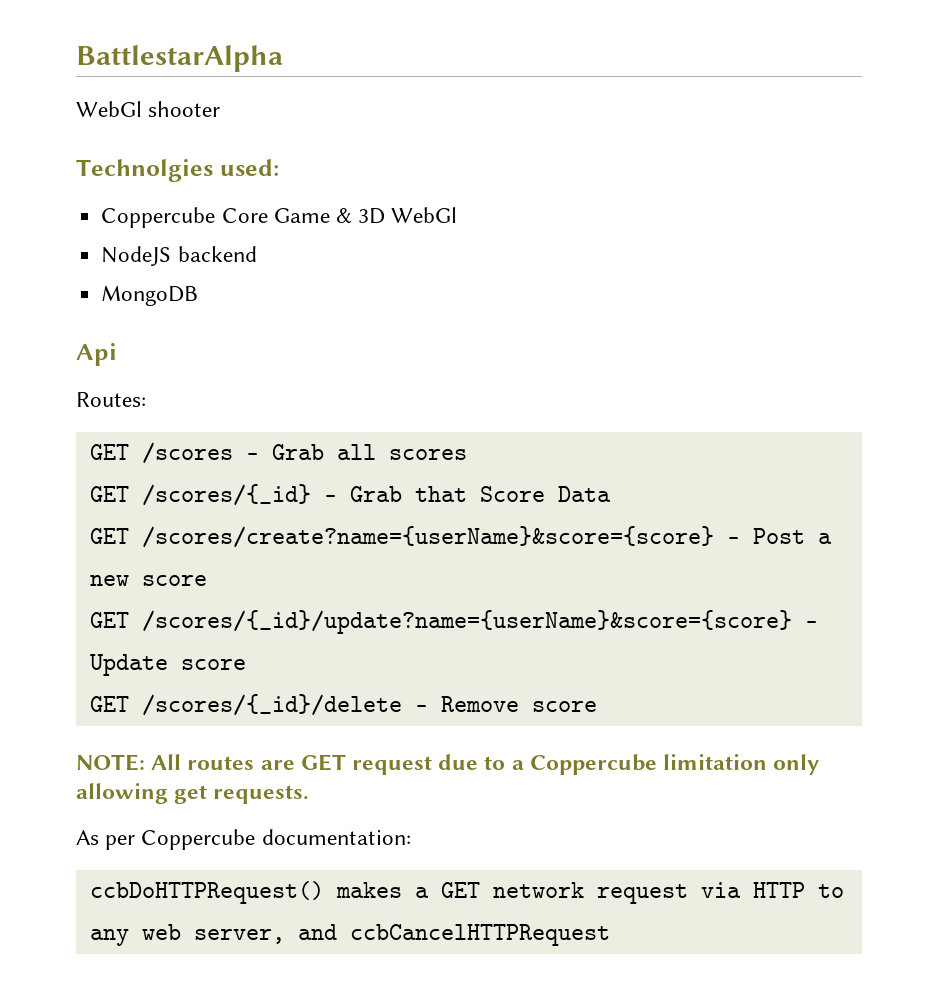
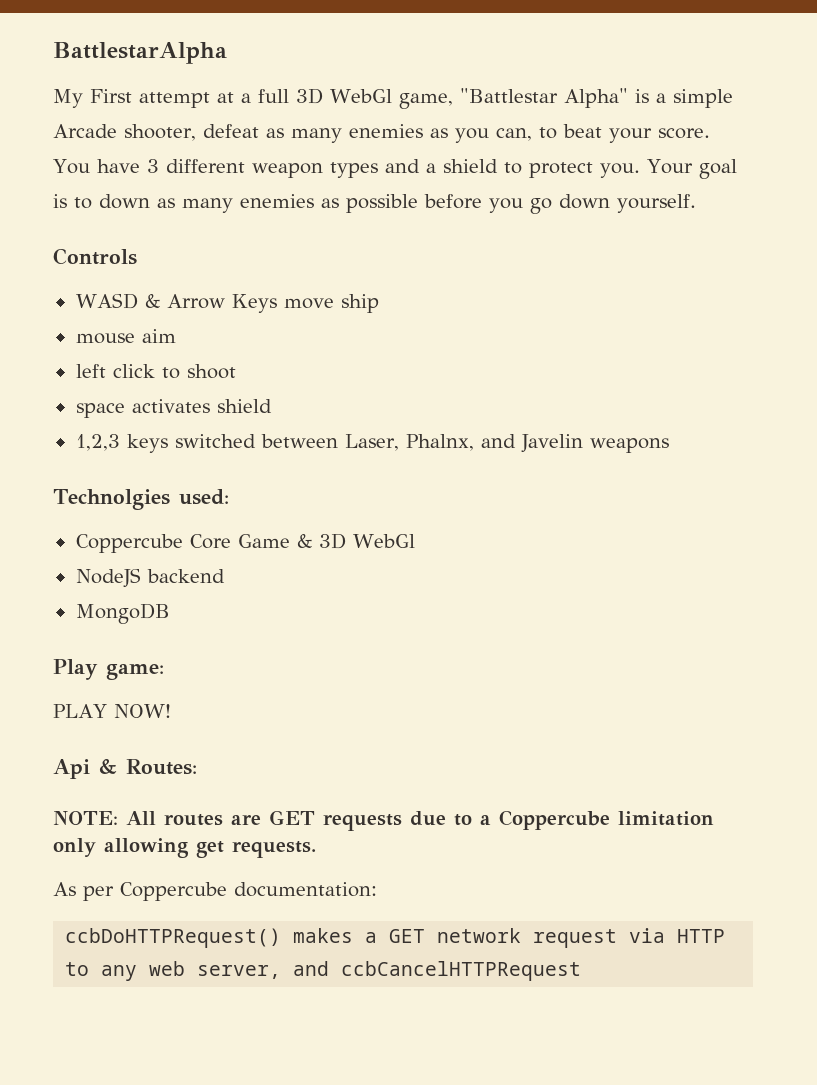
[76,101,221,117] WebGl shooter -> [53,88,733,109] [53,124,710,143] [53,159,737,179] [53,194,696,214] [53,248,137,265] [75,293,379,313] [75,329,176,344] [75,364,236,379] [75,399,272,418] [75,434,669,453] My First attempt at a full 3D WebGl game, "Battlestar Alpha" is a simple Arcade shooter, defeat as many enemies as you can, to beat your score. You have 3 different weapon types and a shield to protect you. Your goal is to down as many enemies as possible before you go down yourself. // Controls // WASD & Arrow Keys move ship // mouse aim // left click to shoot // space activates shield // 1,2,3 keys switched between Laser, Phalnx, and Javelin weapons
(199, 295) none -> [53,659,164,680] [53,704,171,718] // Play game: // PLAY NOW!
(117, 354) // -> [99,759,117,774] &
[89,442,467,464] [89,484,611,506] [89,526,832,548] [89,575,207,586] [89,610,818,634] [89,654,246,676] [89,694,597,716] // GET /scores - Grab all scores // GET /scores/{_id} - Grab that Score Data // GET /scores/create?name={userName}&score={score} - Post a new score // GET /scores/{_id}/update?name={userName}&score={score} - Update score // GET /scores/{_id}/delete - Remove score -> (197, 767) none
[352,756,433,775] request -> [323,814,402,831] requests

